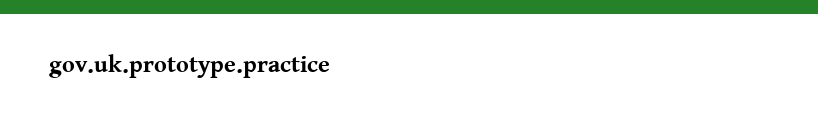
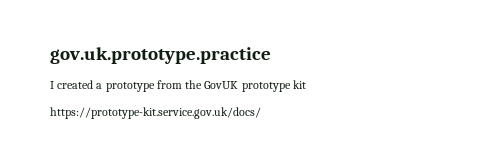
(330, 66) none -> [50,80,306,92] [50,107,261,119] // I created a prototype from the GovUK prototype kit // https://prototype-kit.service.gov.uk/docs/

